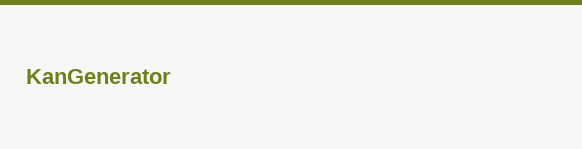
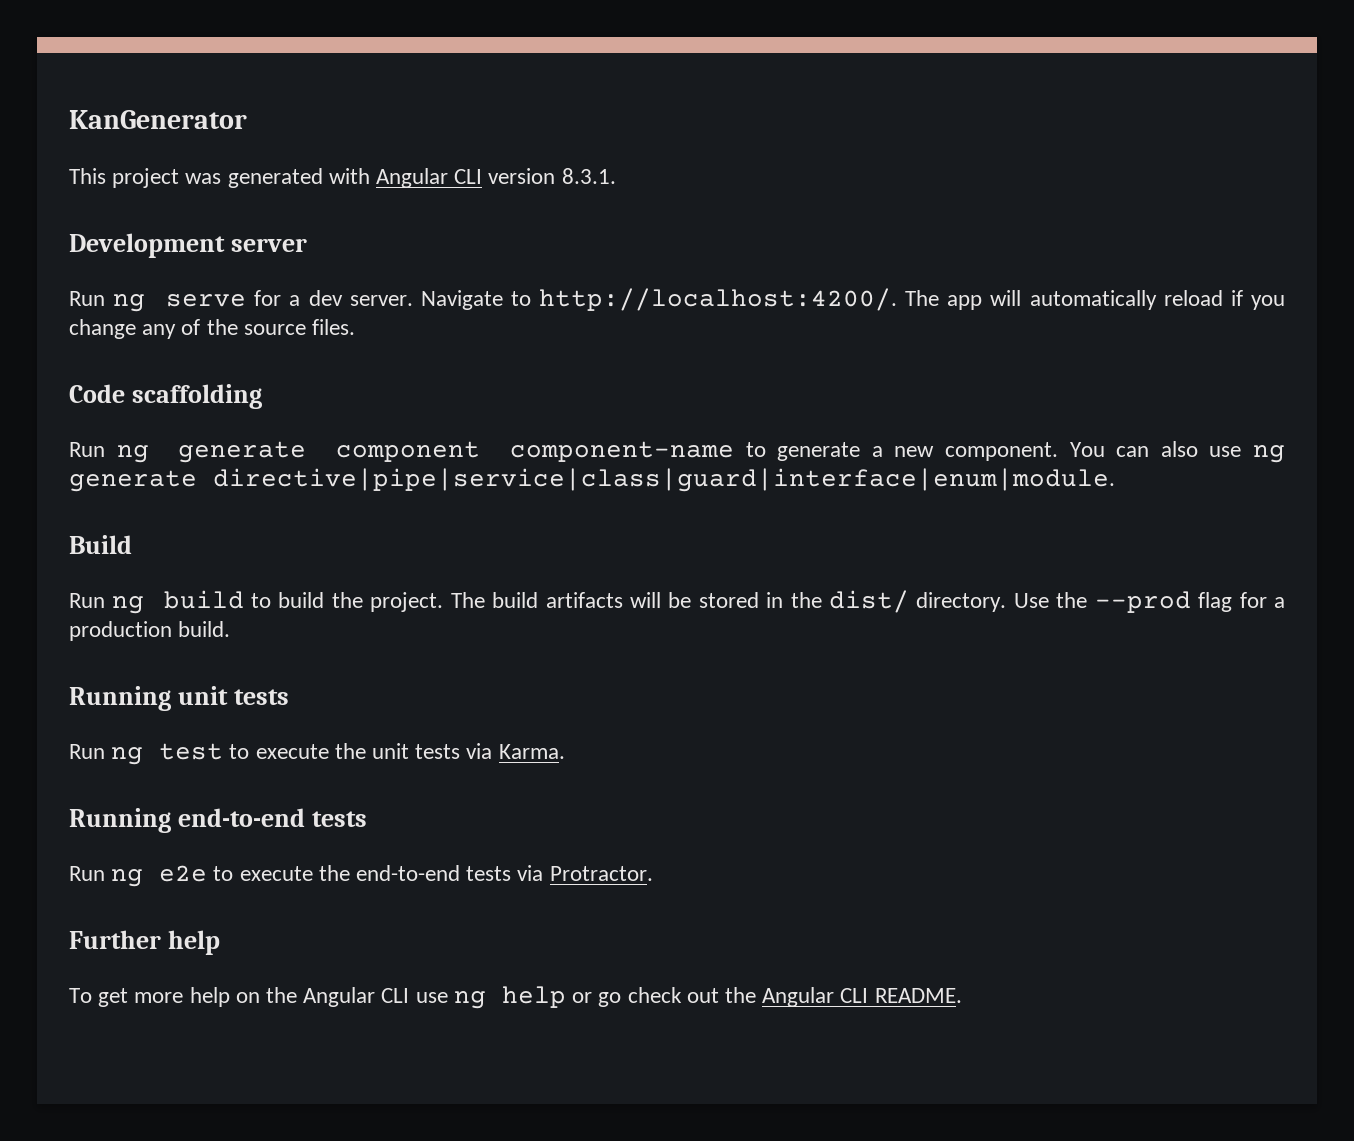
(171, 76) none -> [69,168,616,188] [69,233,307,258] [69,288,1285,312] [69,319,356,339] [69,384,262,409] [69,441,1286,463] [69,468,1115,492] [69,535,132,554] [69,590,1285,614] [69,621,231,641] [69,686,289,711] [69,743,565,765] [69,808,367,833] [69,865,653,887] [69,930,220,955] [69,986,962,1009] // This project was generated with Angular CLI version 8.3.1. // Development server // Run ng serve for a dev server. Navigate to http://localhost:4200/. The app will automatically reload if you change any of the source files. // Code scaffolding // Run ng generate component component-name to generate a new component. You can also use ng generate directive|pipe|service|class|guard|interface|enum|module. // Build // Run ng build to build the project. The build artifacts will be stored in the dist/ directory. Use the --prod flag for a production build. // Running unit tests // Run ng test to execute the unit tests via Karma. // Running end-to-end tests // Run ng e2e to execute the end-to-end tests via Protractor. // Further help // To get more help on the Angular CLI use ng help or go check out the Angular CLI README.

